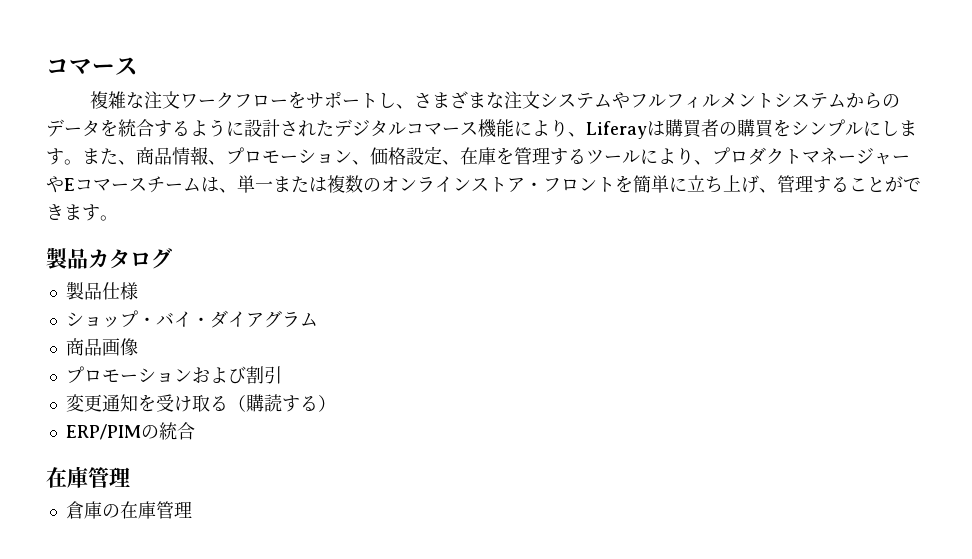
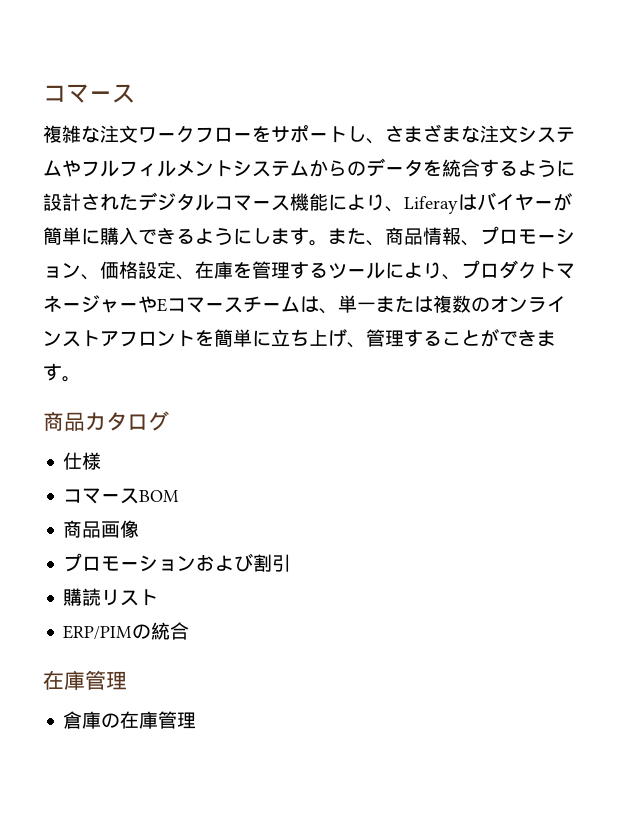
[665,119,863,138] 購買者の購買をシンプル -> [477,192,572,211] [43,227,233,245] バイヤーが簡単に購入できるよう
[525,182,543,191] ・ -> (119, 339) none
[46,247,67,269] 製 -> [43,411,64,431] 商
[65,281,102,300] 製品 -> (169, 421) none
[65,310,318,328] ショップ・バイ・ダイアグラム -> [63,488,180,504] コマースBOM
[65,394,336,412] 変更通知を受け取る（購読する） -> [63,588,159,606] 購読リスト

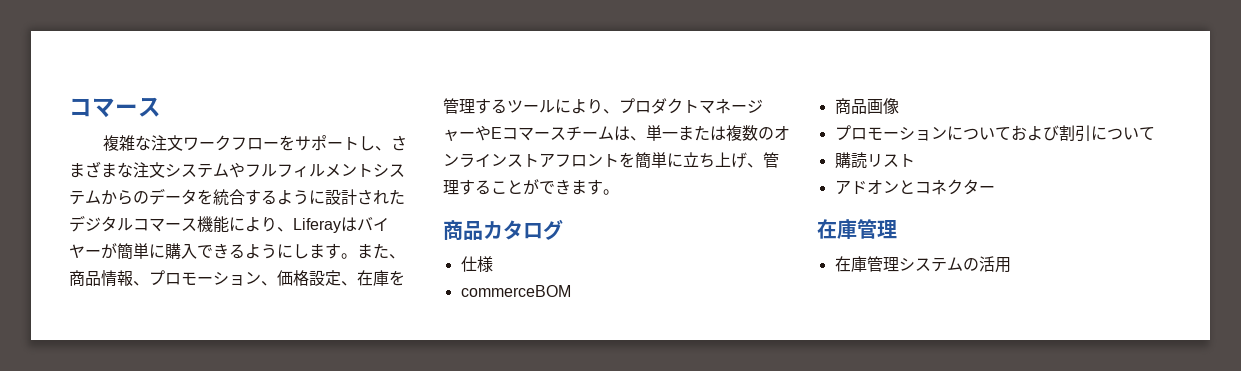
[63,488,180,504] コマースBOM -> [460,285,571,297] commerceBOM
(197, 563) none -> [946,126,1011,140] について
(292, 563) none -> [1090,126,1155,140] について
[63,622,190,640] ERP/PIMの統合 -> [834,179,995,195] アドオンとコネクター
[63,711,197,729] 倉庫の在庫管理 -> [834,256,1011,273] 在庫管理システムの活用

